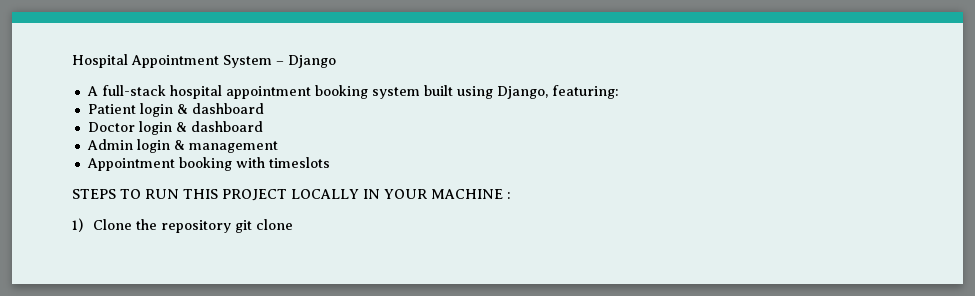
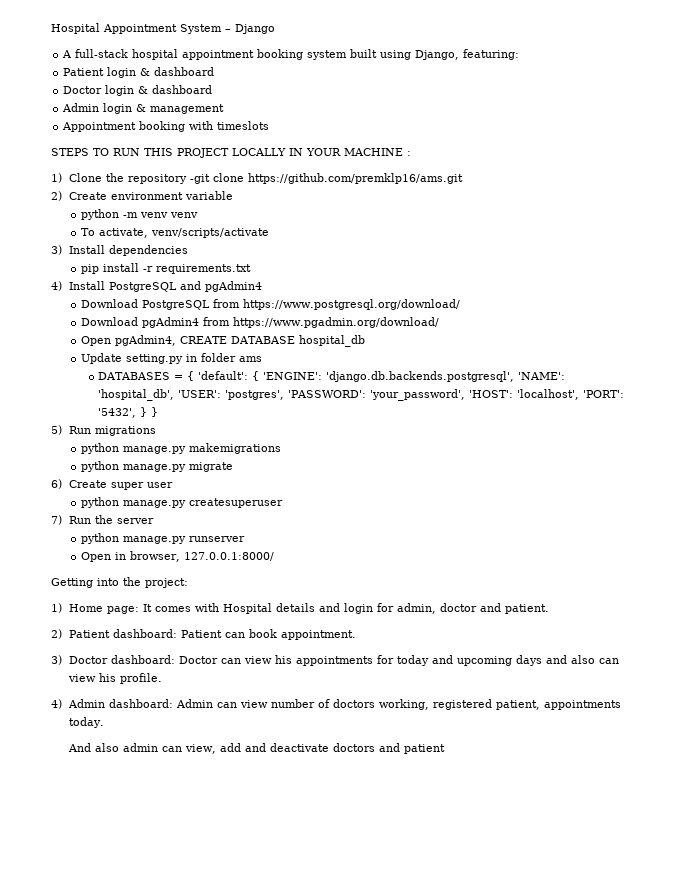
[234,219,293,233] git clone -> [189,173,463,184] [51,191,233,201] [80,209,198,220] [80,228,269,238] [51,245,188,256] [80,263,251,274] [51,281,262,292] [80,299,460,310] [80,317,439,328] [80,335,365,347] [80,353,262,364] [98,371,566,382] [98,389,625,401] [98,407,159,418] [51,425,156,436] [80,443,281,454] [80,461,233,472] [51,479,173,490] [80,497,283,508] [51,515,154,525] [80,533,245,544] [80,551,274,562] [51,577,188,588] [51,603,549,614] [51,629,356,640] [51,655,619,666] [67,673,162,684] [51,699,621,710] [68,717,104,728] [67,743,445,754] -git clone https://github.com/premklp16/ams.git // 2) Create environment variable // python -m venv venv // To activate, venv/scripts/activate // 3) Install dependencies // pip install -r requirements.txt // 4) Install PostgreSQL and pgAdmin4 // Download PostgreSQL from https://www.postgresql.org/download/ // Download pgAdmin4 from https://www.pgadmin.org/download/ // Open pgAdmin4, CREATE DATABASE hospital_db // Update setting.py in folder ams // DATABASES = { 'default': { 'ENGINE': 'django.db.backends.postgresql', 'NAME': 'hospital_db', 'USER': 'postgres', 'PASSWORD': 'your_password', 'HOST': 'localhost', 'PORT': '5432', } } // 5) Run migrations // python manage.py makemigrations // python manage.py migrate // 6) Create super user // python manage.py createsuperuser // 7) Run the server // python manage.py runserver // Open in browser, 127.0.0.1:8000/ // Getting into the project: // 1) Home page: It comes with Hospital details and login for admin, doctor and patient. // 2) Patient dashboard: Patient can book appointment. // 3) Doctor dashboard: Doctor can view his appointments for today and upcoming days and also can view his profile. // 4) Admin dashboard: Admin can view number of doctors working, registered patient, appointments today. // And also admin can view, add and deactivate doctors and patient

